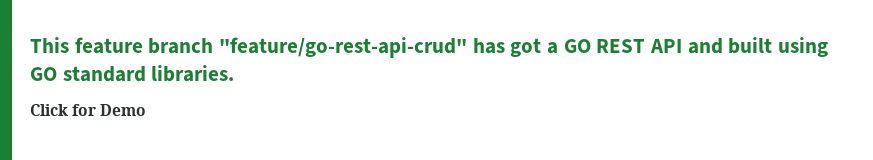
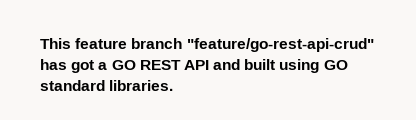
[30,104,147,116] // Click for Demo -> (174, 85) none

